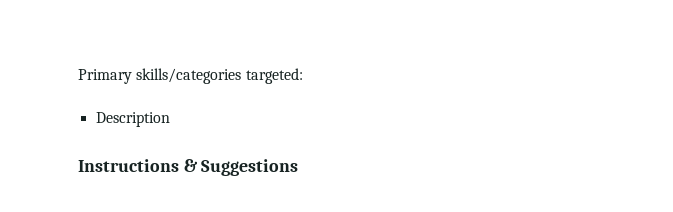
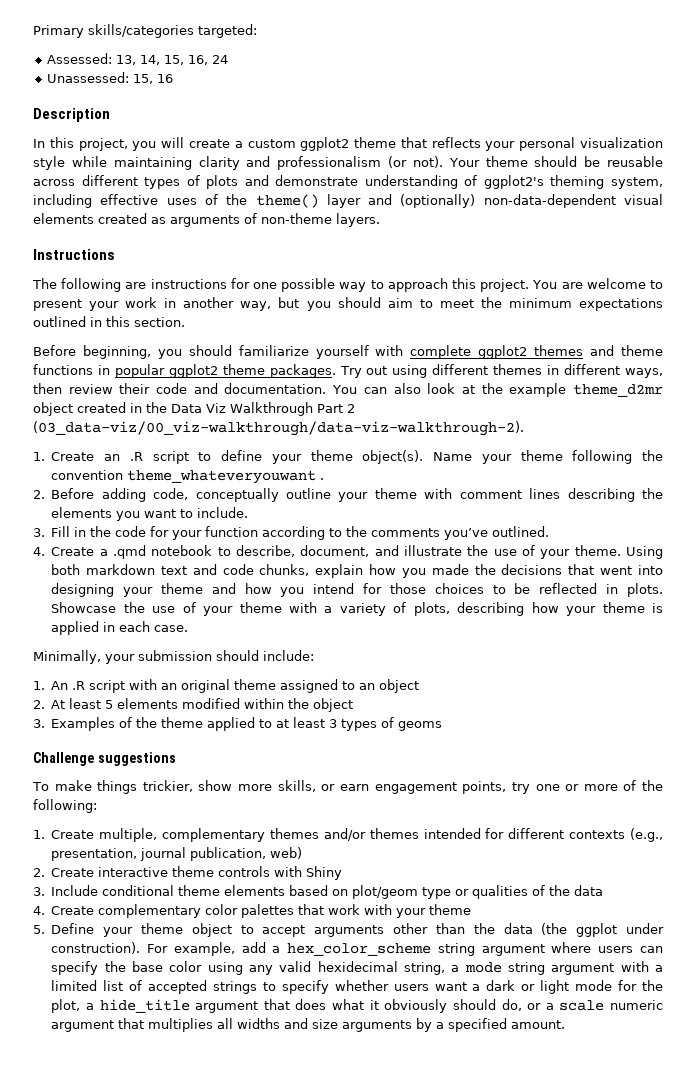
[95,112,170,127] [78,159,299,176] Description // Instructions & Suggestions -> [46,53,228,65] [46,72,173,84] [33,108,110,122] [33,137,663,151] [33,156,663,170] [33,175,663,189] [33,194,663,208] [33,213,380,227] [33,249,115,260] [32,278,663,292] [33,297,663,311] [33,316,185,327] [33,345,663,359] [33,364,663,378] [33,383,664,397] [33,402,355,416] [33,421,524,436] [33,450,663,464] [51,470,325,484] [33,488,663,502] [51,507,249,521] [33,526,550,540] [33,545,663,559] [51,564,663,578] [51,583,663,597] [51,602,663,616] [51,621,189,635] [33,650,314,664] [33,679,420,693] [33,698,354,712] [33,717,443,731] [33,752,176,766] [32,780,663,794] [33,799,97,813] [33,828,663,842] [51,847,303,861] [33,866,343,880] [33,885,604,899] [33,904,472,918] [33,923,665,937] [51,942,663,956] [51,961,663,975] [51,980,663,994] [51,999,663,1013] [51,1018,566,1032] Assessed: 13, 14, 15, 16, 24 // Unassessed: 15, 16 // Description // In this project, you will create a custom ggplot2 theme that reflects your personal visualization style while maintaining clarity and professionalism (or not). Your theme should be reusable across different types of plots and demonstrate understanding of ggplot2's theming system, including effective uses of the theme() layer and (optionally) non-data-dependent visual elements created as arguments of non-theme layers. // Instructions // The following are instructions for one possible way to approach this project. You are welcome to present your work in another way, but you should aim to meet the minimum expectations outlined in this section. // Before beginning, you should familiarize yourself with complete ggplot2 themes and theme functions in popular ggplot2 theme packages. Try out using different themes in different ways, then review their code and documentation. You can also look at the example theme_d2mr object created in the Data Viz Walkthrough Part 2 (03_data-viz/00_viz-walkthrough/data-viz-walkthrough-2). // 1. Create an .R script to define your theme object(s). Name your theme following the convention theme_whateveryouwant . // 2. Before adding code, conceptually outline your theme with comment lines describing the elements you want to include. // 3. Fill in the code for your function according to the comments you’ve outlined. // 4. Create a .qmd notebook to describe, document, and illustrate the use of your theme. Using both markdown text and code chunks, explain how you made the decisions that went into designing your theme and how you intend for those choices to be reflected in plots. Showcase the use of your theme with a variety of plots, describing how your theme is applied in each case. // Minimally, your submission should include: // 1. An .R script with an original theme assigned to an object // 2. At least 5 elements modified within the object // 3. Examples of the theme applied to at least 3 types of geoms // Challenge suggestions // To make things trickier, show more skills, or earn engagement points, try one or more of the following: // 1. Create multiple, complementary themes and/or themes intended for different contexts (e.g., presentation, journal publication, web) // 2. Create interactive theme controls with Shiny // 3. Include conditional theme elements based on plot/geom type or qualities of the data // 4. Create complementary color palettes that work with your theme // 5. Define your theme object to accept arguments other than the data (the ggplot under construction). For example, add a hex_color_scheme string argument where users can specify the base color using any valid hexidecimal string, a mode string argument with a limited list of accepted strings to specify whether users want a dark or light mode for the plot, a hide_title argument that does what it obviously should do, or a scale numeric argument that multiplies all widths and size arguments by a specified amount.

